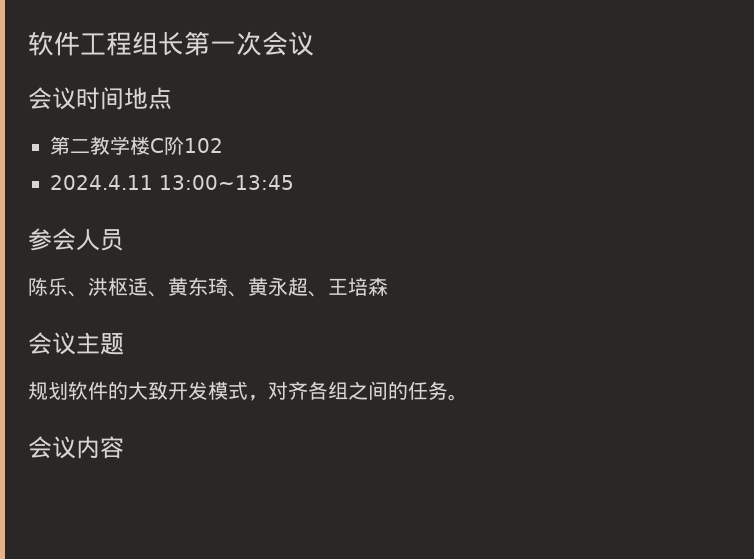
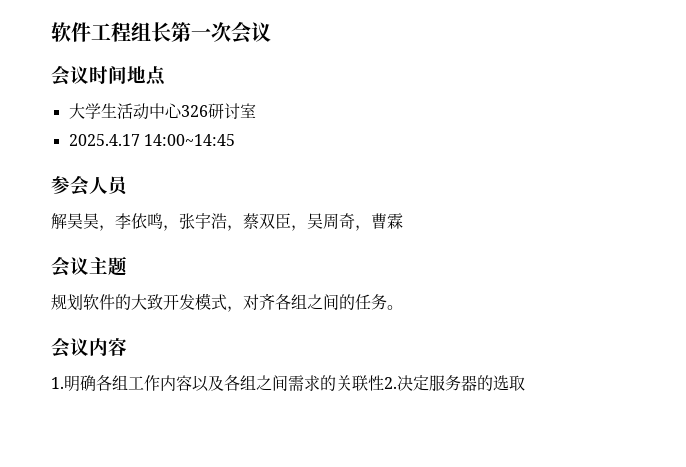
[50,136,223,155] [50,175,294,190] [28,228,124,251] [28,277,388,297] 第二教学楼C阶102 // 2024.4.11 13:00~13:45 // 参会人员 // 陈乐、洪枢适、黄东琦、黄永超、王培森 -> [68,103,256,120] [68,134,235,146] [51,175,129,196] [51,213,403,231] 大学生活动中心326研讨室 // 2025.4.17 14:00~14:45 // 参会人员 // 解昊昊，李依鸣，张宇浩，蔡双臣，吴周奇，曹霖
(124, 447) none -> [51,375,525,392] // 1.明确各组工作内容以及各组之间需求的关联性2.决定服务器的选取

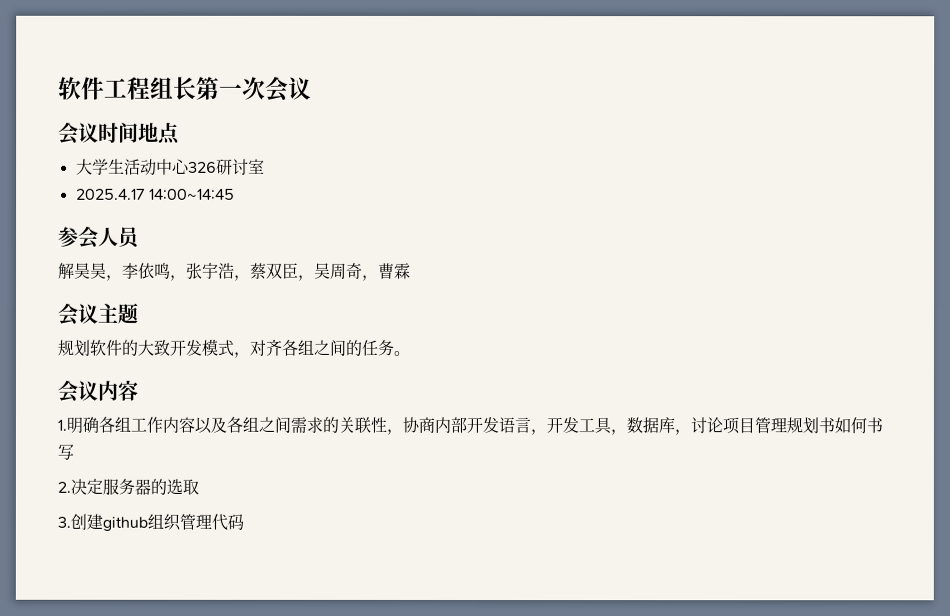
(384, 383) none -> [386,416,883,436] [57,443,74,460] ，协商内部开发语言，开发工具，数据库，讨论项目管理规划书如何书写 //
(525, 383) none -> [57,513,244,531] // 3.创建github组织管理代码

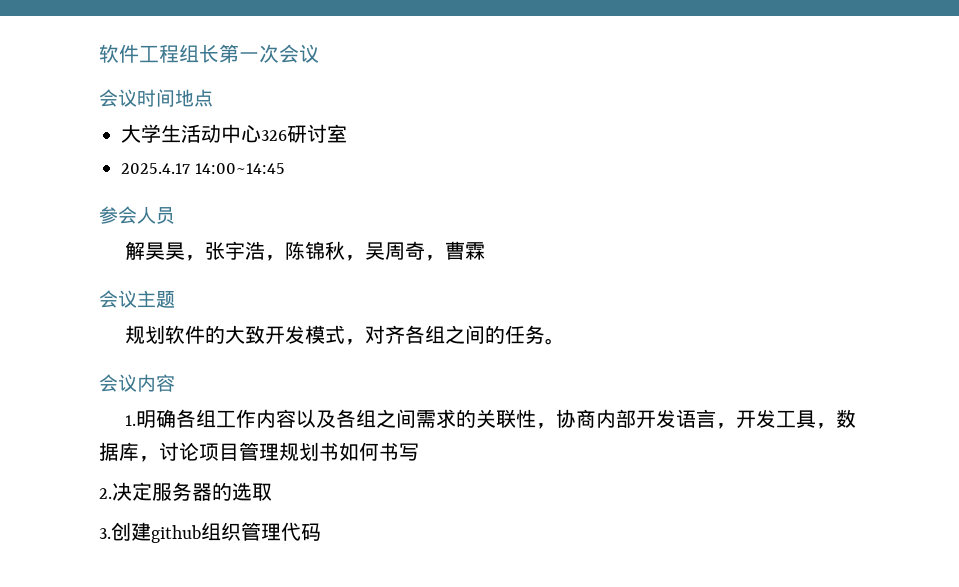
[122,262,187,281] 李依鸣， -> (206, 258) none
[250,262,299,279] 蔡双臣 -> [285,241,346,260] 陈锦秋

